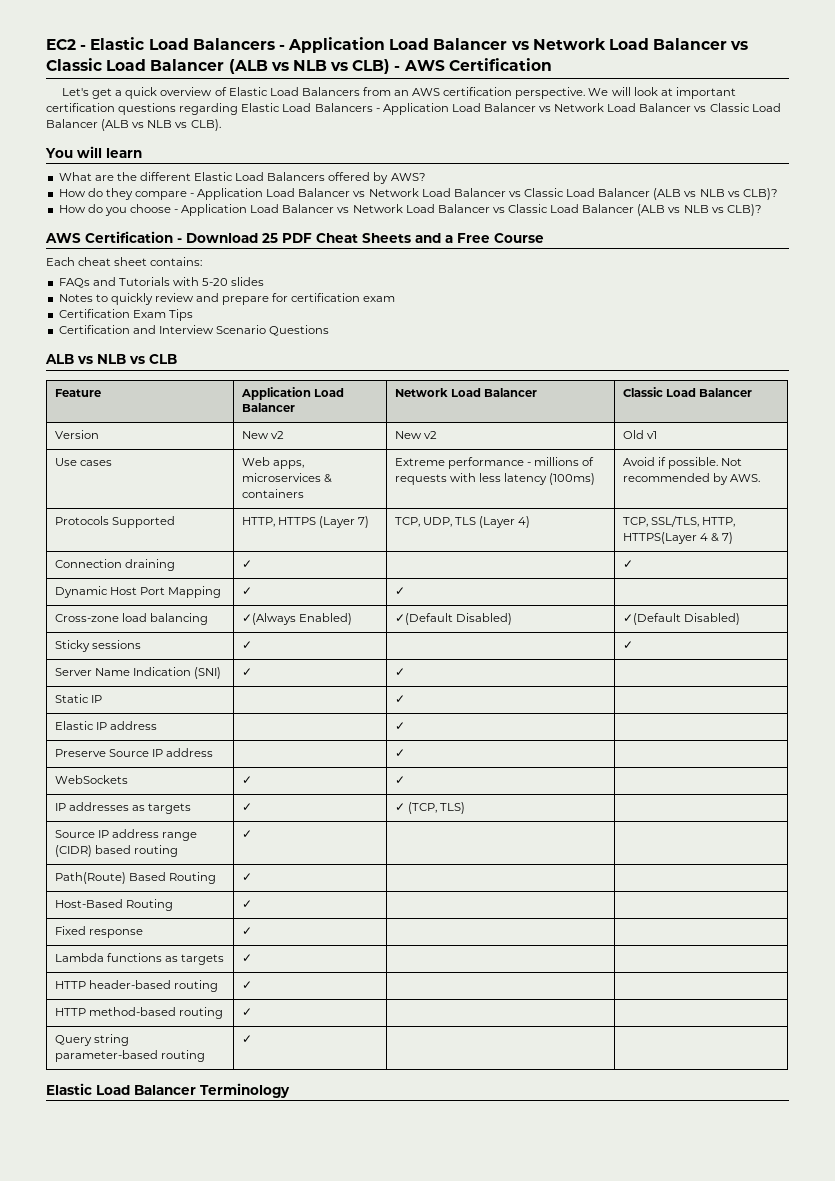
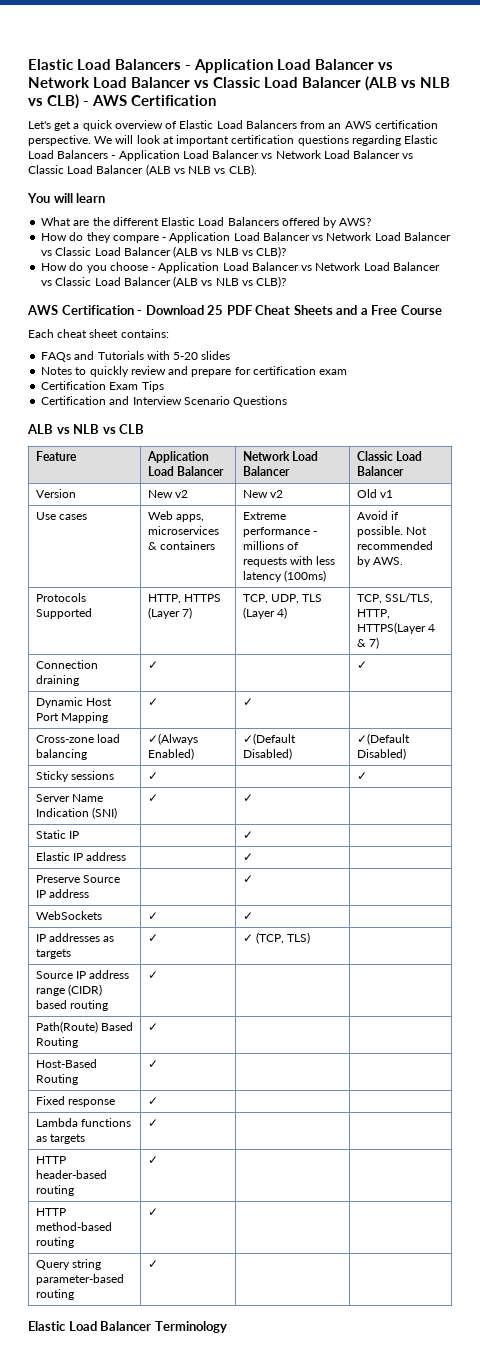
[46,39,87,50] EC2 - -> (28, 64) none

